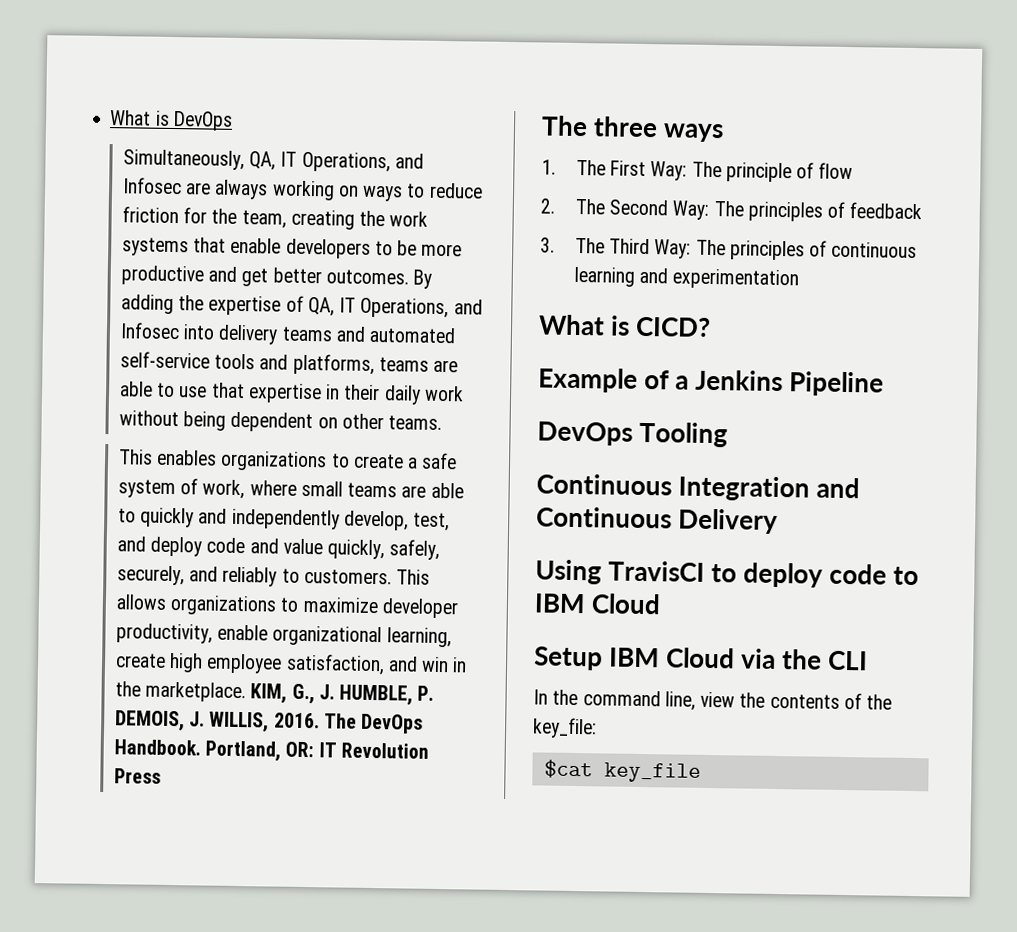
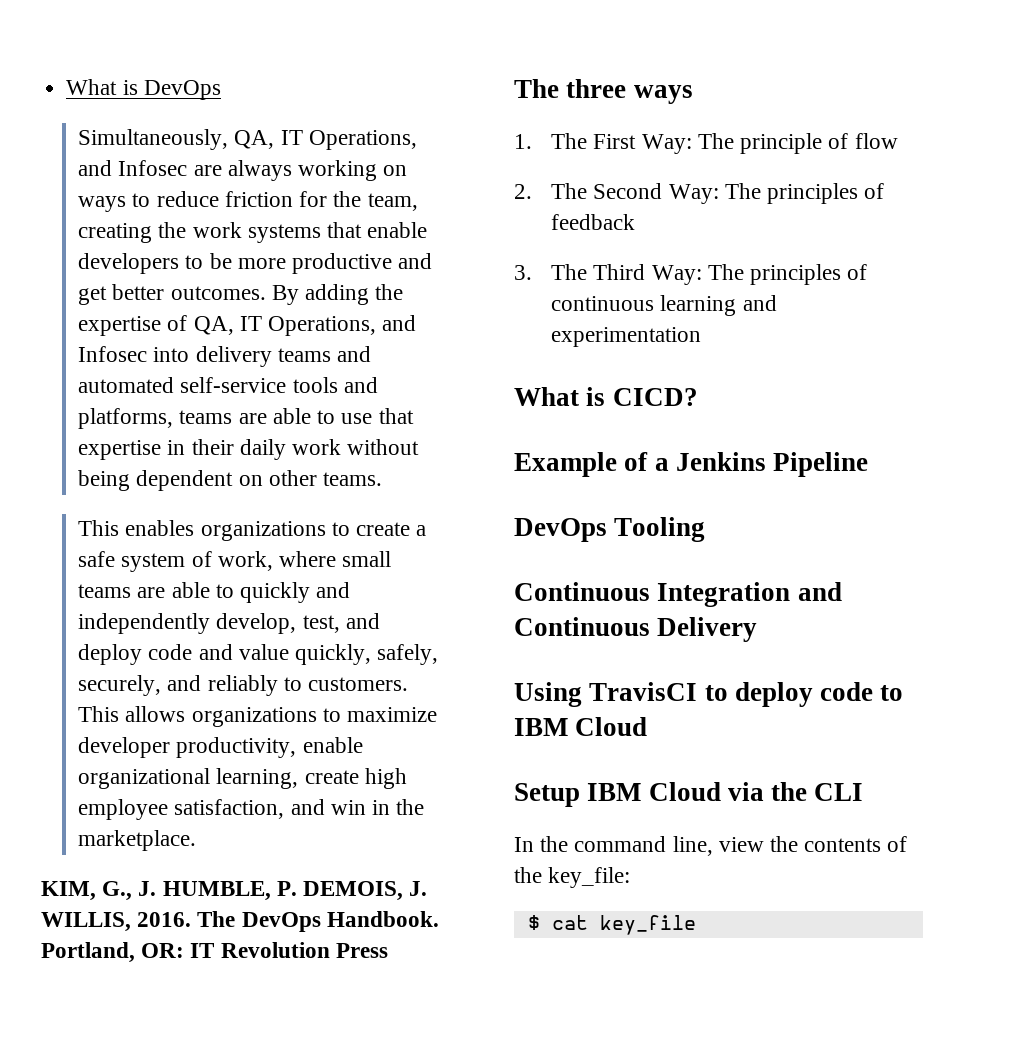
(247, 692) none -> (197, 840) //
[543,759,593,779] $cat -> [527,915,588,930] $ cat

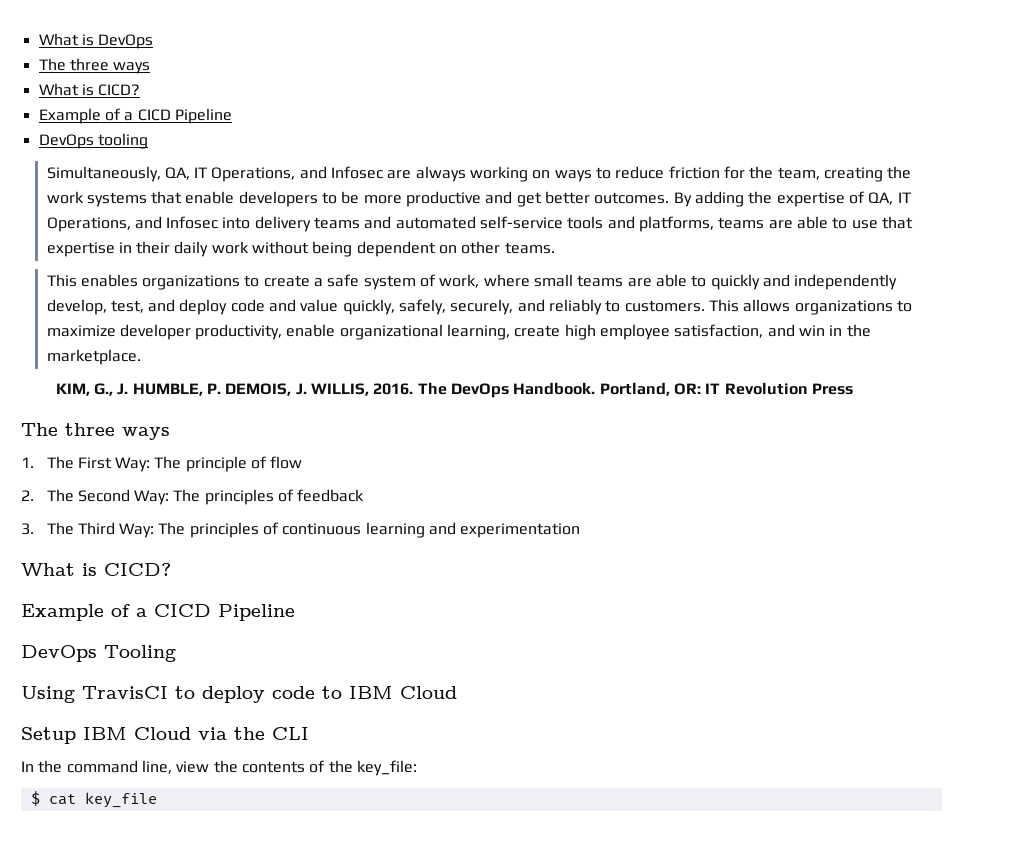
(221, 90) none -> [38,58,151,74] [38,83,141,96] [38,108,232,124] [38,133,148,149] // The three ways // What is CICD? // Example of a CICD Pipeline // DevOps tooling
[675,452,766,471] Jenkins -> [154,604,211,617] CICD
[514,582,842,607] [514,617,758,642] // Continuous Integration and Continuous Delivery -> (176, 653) none

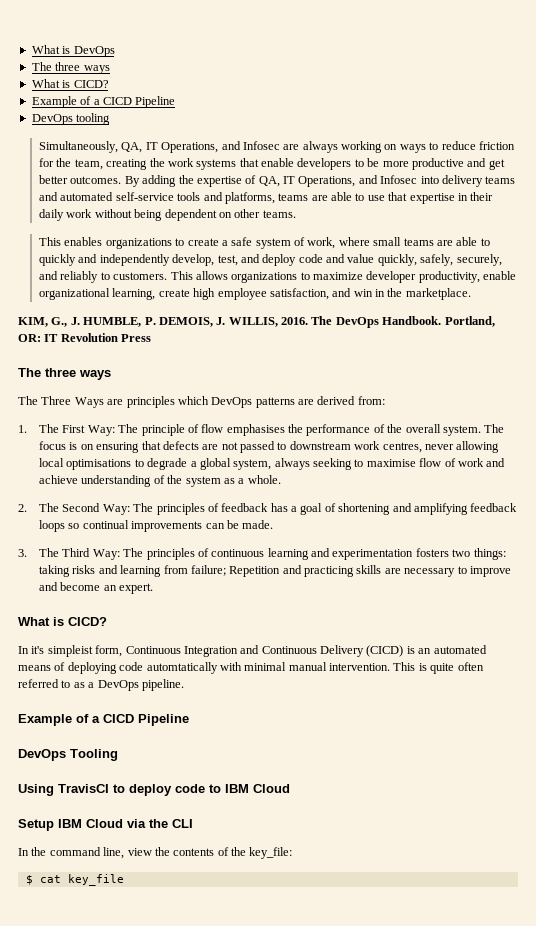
(170, 433) none -> [18,396,385,408] // The Three Ways are principles which DevOps patterns are derived from:
(303, 462) none -> [226,424,505,436] [39,441,500,453] [39,458,506,470] [39,475,281,487] emphasises the performance of the overall system. The focus is on ensuring that defects are not passed to downstream work centres, never allowing local optimisations to degrade a global system, always seeking to maximise flow of work and achieve understanding of the system as a whole.
(365, 495) none -> [270,503,518,515] [39,520,274,532] has a goal of shortening and amplifying feedback loops so continual improvements can be made.
[21,563,171,576] // What is CICD? -> [415,548,506,560] [39,565,511,577] [39,582,154,594] [18,617,107,626] [18,645,487,657] [18,662,484,674] [18,679,184,691] fosters two things: taking risks and learning from failure; Repetition and practicing skills are necessary to improve and become an expert. // What is CICD? // In it's simpleist form, Continuous Integration and Continuous Delivery (CICD) is an automated means of deploying code automtatically with minimal manual intervention. This is quite often referred to as a DevOps pipeline.

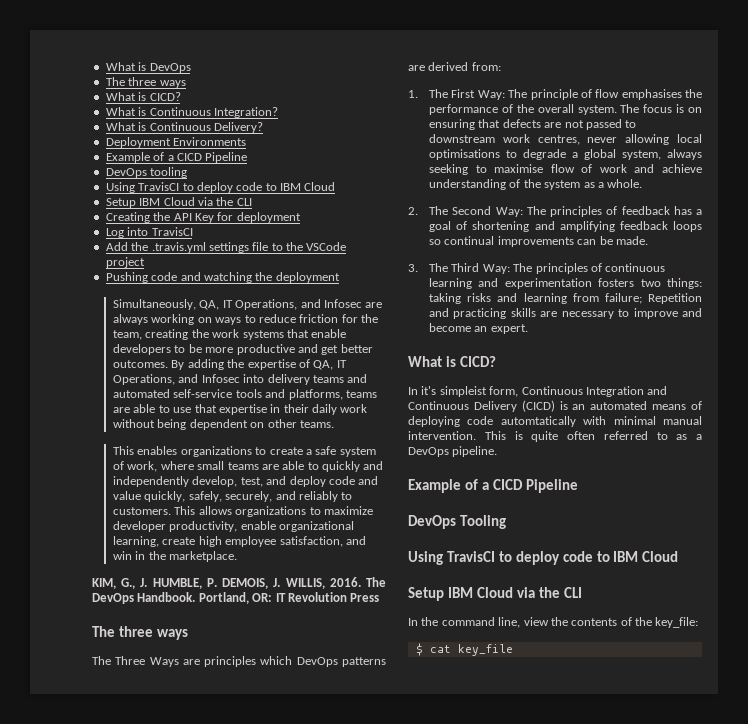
(109, 84) none -> [105,107,278,118] [105,122,263,133] [105,137,247,148] // What is Continuous Integration? // What is Continuous Delivery? // Deployment Environments
(111, 119) none -> [105,182,336,193] [105,197,252,208] [105,212,301,223] [105,227,193,238] [105,242,347,253] [105,257,145,268] [105,272,340,283] // Using TravisCI to deploy code to IBM Cloud // Setup IBM Cloud via the CLI // Creating the API Key for deployment // Log into TravisCI // Add the .travis.yml settings file to the VSCode project // Pushing code and watching the deployment

